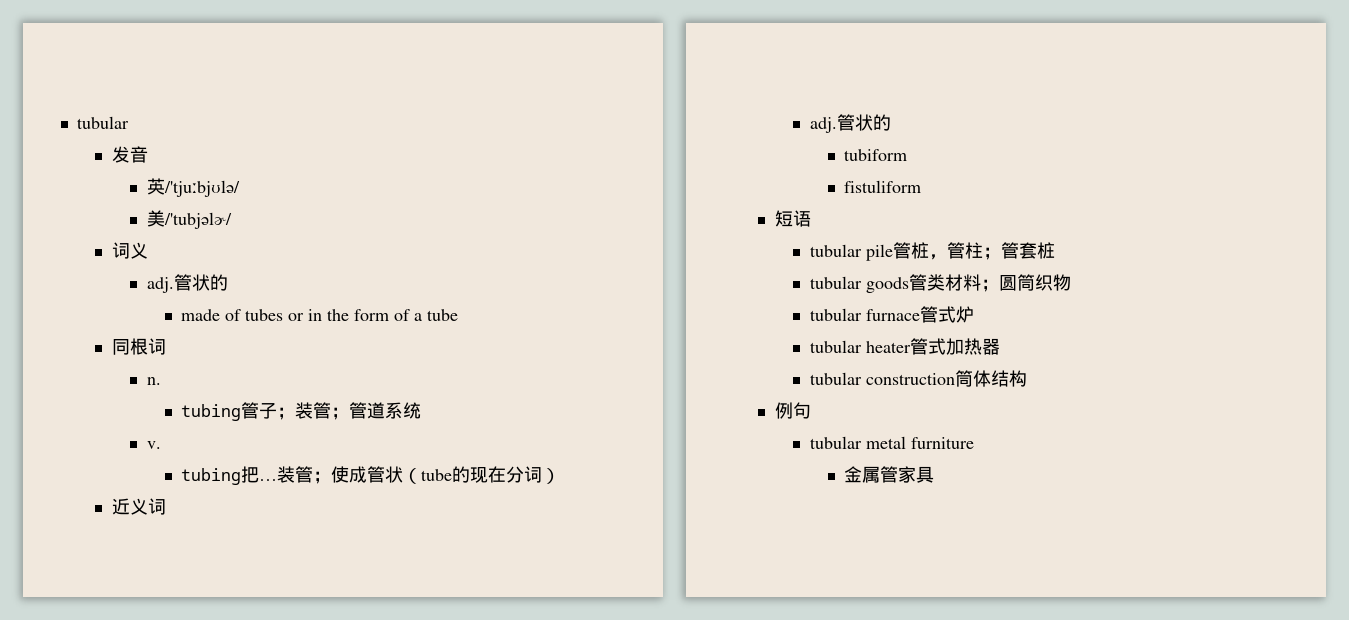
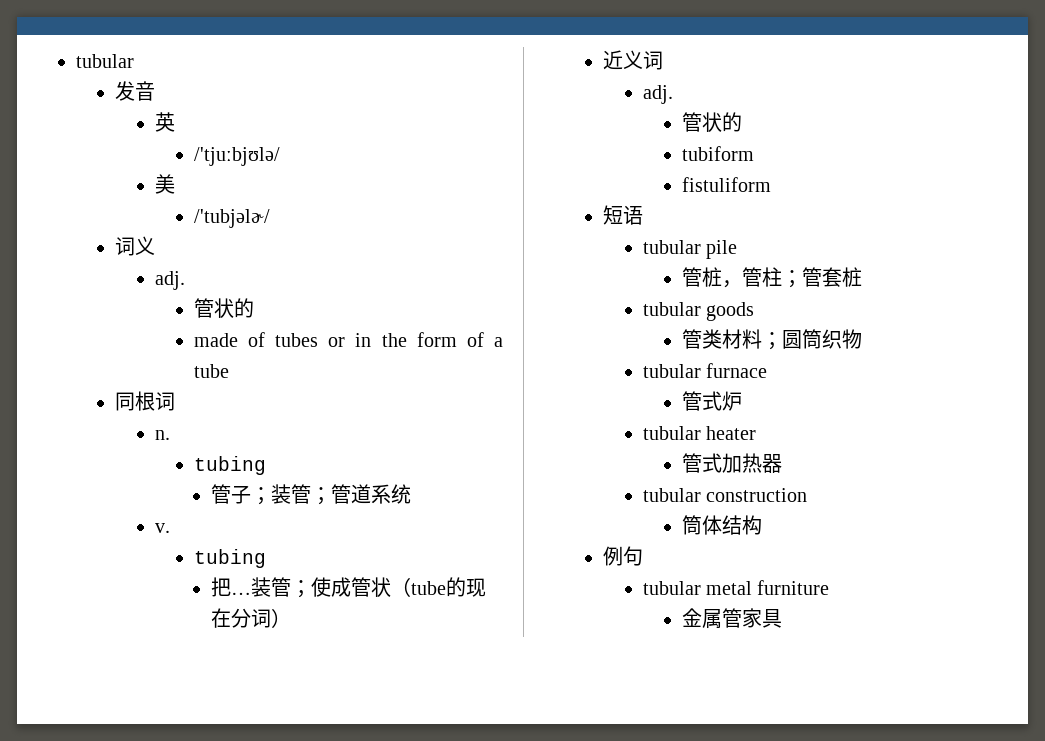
(165, 186) none -> (175, 122) //
(165, 218) none -> (175, 184) //
(174, 285) none -> (185, 280) //
(242, 412) none -> (266, 465) //
(242, 476) none -> (266, 558) //
(837, 125) none -> (673, 94) //
(893, 252) none -> (738, 249) //
(909, 285) none -> (755, 311) //
(920, 315) none -> (768, 370) //
(911, 347) none -> (757, 433) //
(955, 379) none -> (808, 495) //

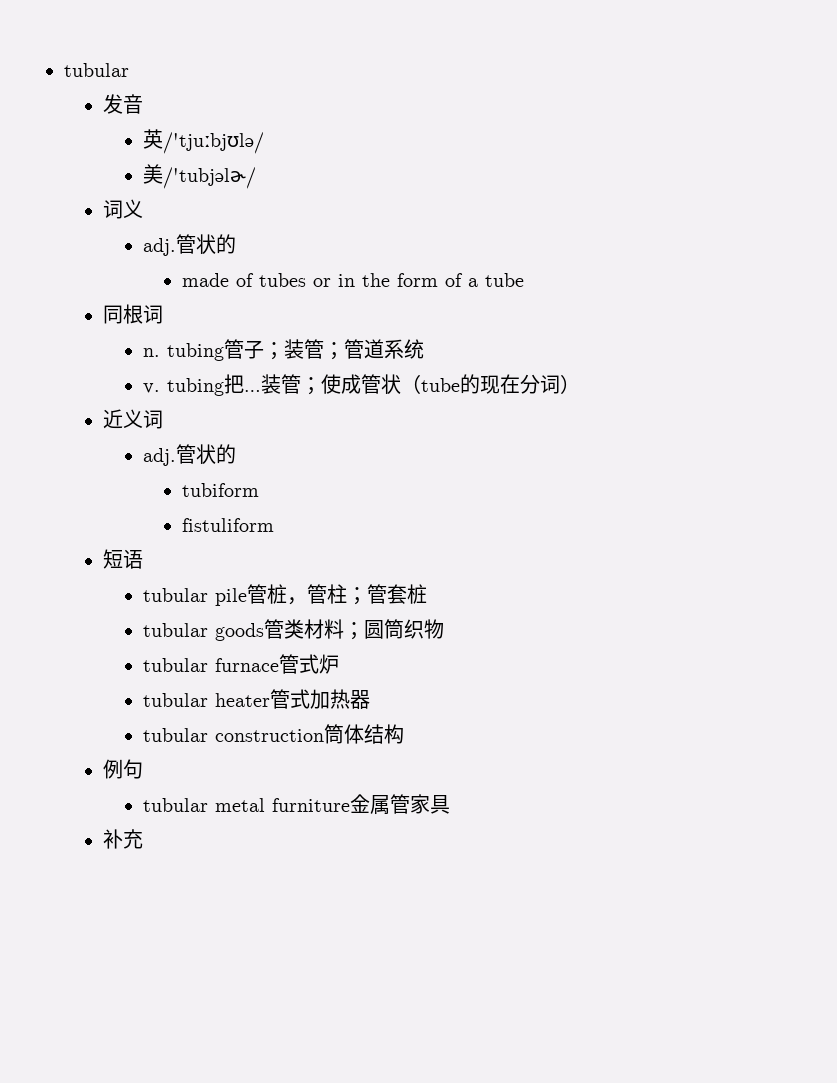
(175, 122) // -> (163, 139) none
(175, 184) // -> (163, 174) none
(185, 280) // -> (176, 247) none
[193,456,266,475] // tubing // -> [166,343,224,361] tubing
[193,549,266,568] // tubing // -> [166,378,224,396] tubing
(673, 94) // -> (176, 457) none
(738, 249) // -> (247, 597) none
(755, 311) // -> (264, 632) none
(768, 370) // -> (279, 665) none
(757, 433) // -> (270, 700) none
(808, 495) // -> (324, 735) none
(830, 587) // -> (350, 805) none
(782, 618) none -> [103,829,144,849] // 补充

